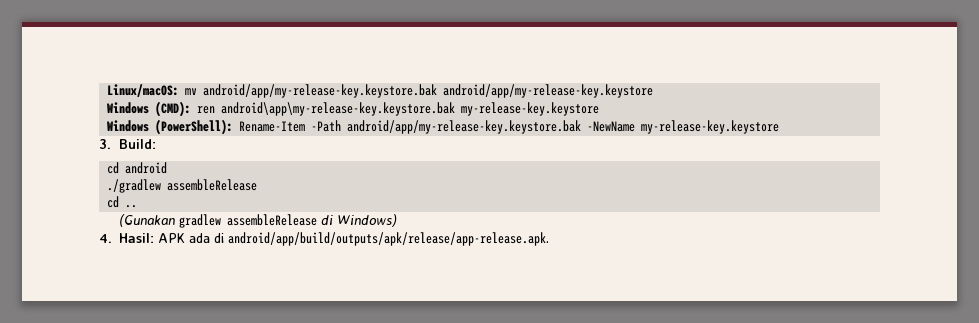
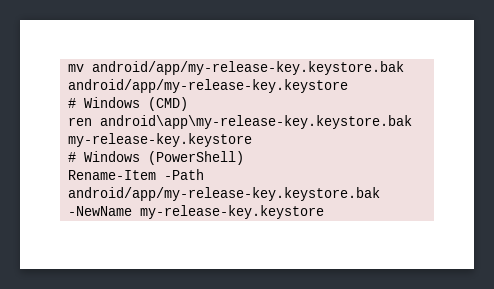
[107,84,180,97] Linux/macOS: -> (67, 68) none
[107,101,192,117] Windows (CMD): -> [67,97,188,111] # Windows (CMD) //
[107,119,234,135] Windows (PowerShell): -> [67,151,244,165] # Windows (PowerShell) //
[99,139,157,149] [107,162,168,174] [107,179,258,193] [107,196,138,208] [119,214,398,228] [99,232,550,246] // 3. Build: // cd android // ./gradlew assembleRelease // cd .. // (Gunakan gradlew assembleRelease di Windows) // 4. Hasil: APK ada di android/app/build/outputs/apk/release/app-release.apk. -> (324, 212) none

